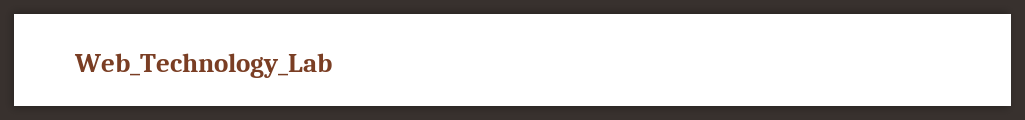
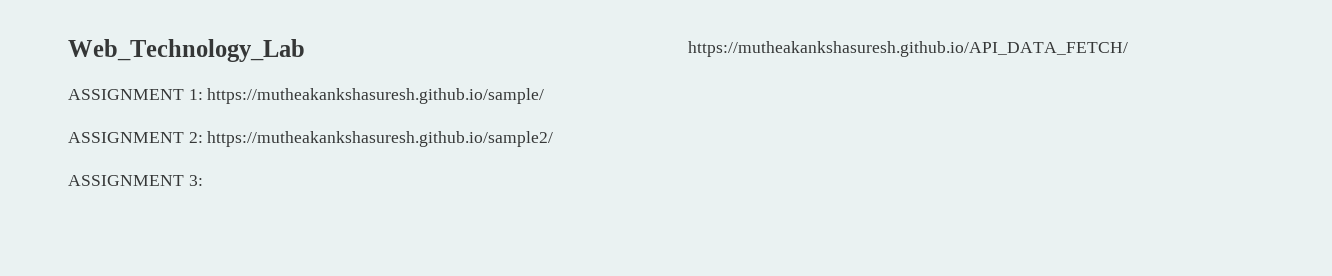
(332, 65) none -> [68,88,545,104] [68,131,554,147] [68,175,203,186] [688,41,1128,57] // ASSIGNMENT 1: https://mutheakankshasuresh.github.io/sample/ // ASSIGNMENT 2: https://mutheakankshasuresh.github.io/sample2/ // ASSIGNMENT 3: https://mutheakankshasuresh.github.io/API_DATA_FETCH/

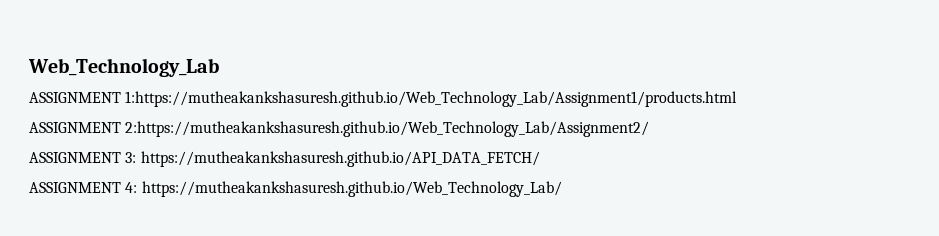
[188,88,545,104] [68,131,554,147] 1: https://mutheakankshasuresh.github.io/sample/ // ASSIGNMENT 2: https://mutheakankshasuresh.github.io/sample2/ -> [125,91,738,107] [29,121,650,137] 1:https://mutheakankshasuresh.github.io/Web_Technology_Lab/Assignment1/products.html // ASSIGNMENT 2:https://mutheakankshasuresh.github.io/Web_Technology_Lab/Assignment2/
(1128, 49) none -> [29,181,562,197] // ASSIGNMENT 4: https://mutheakankshasuresh.github.io/Web_Technology_Lab/

